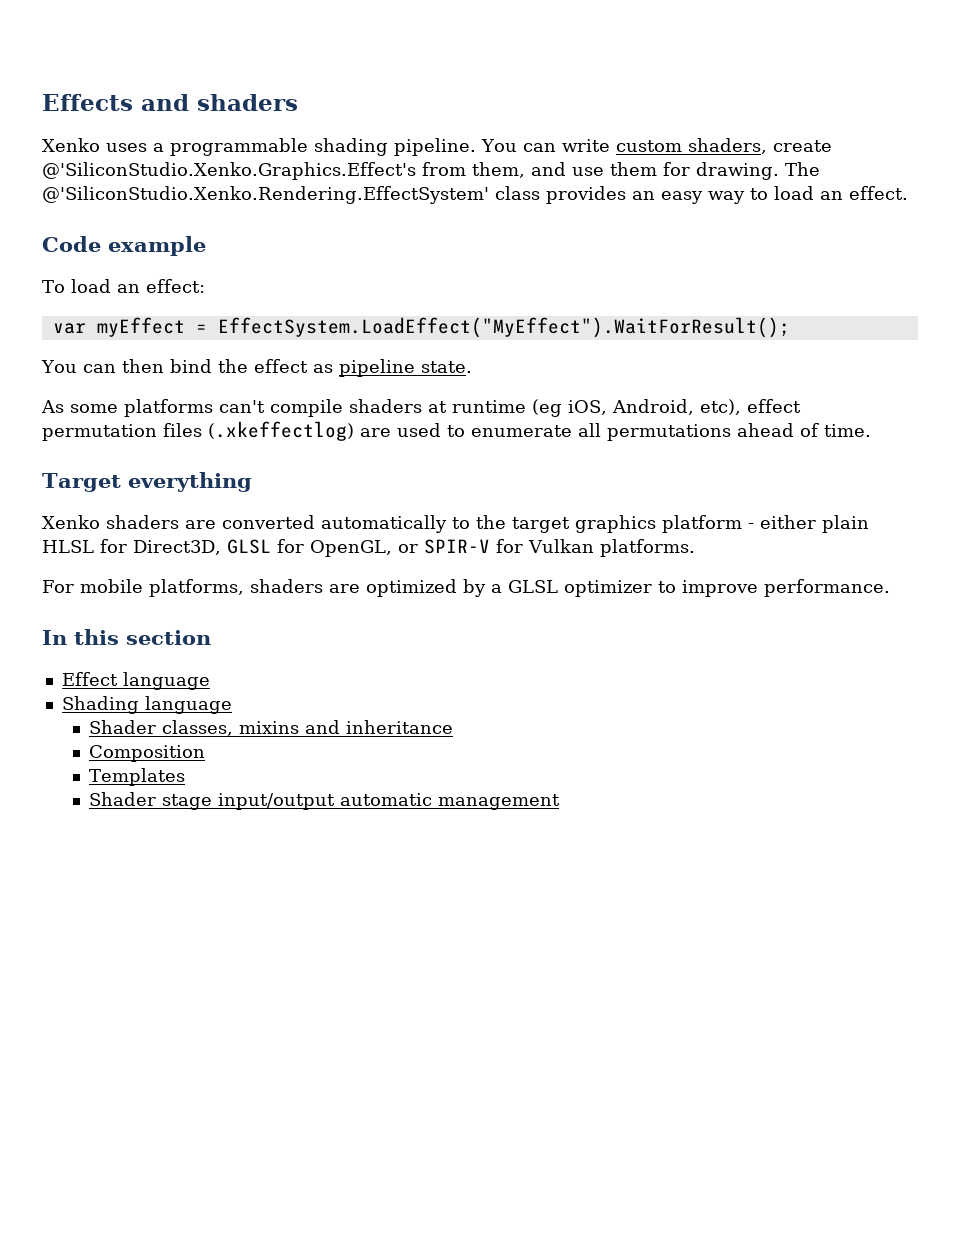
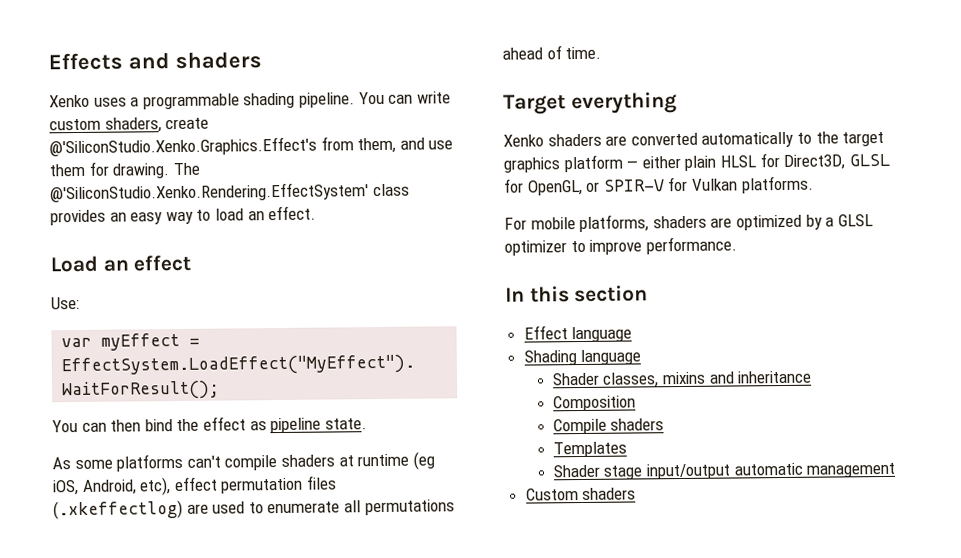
[42,236,206,256] [42,279,205,293] Code example // To load an effect: -> [50,254,192,273] [51,296,80,310] Load an effect // Use:
[748,523,754,529] - -> [626,160,639,169] —
(205, 753) none -> [552,418,665,435] // Compile shaders
(560, 802) none -> [525,487,637,501] // Custom shaders

